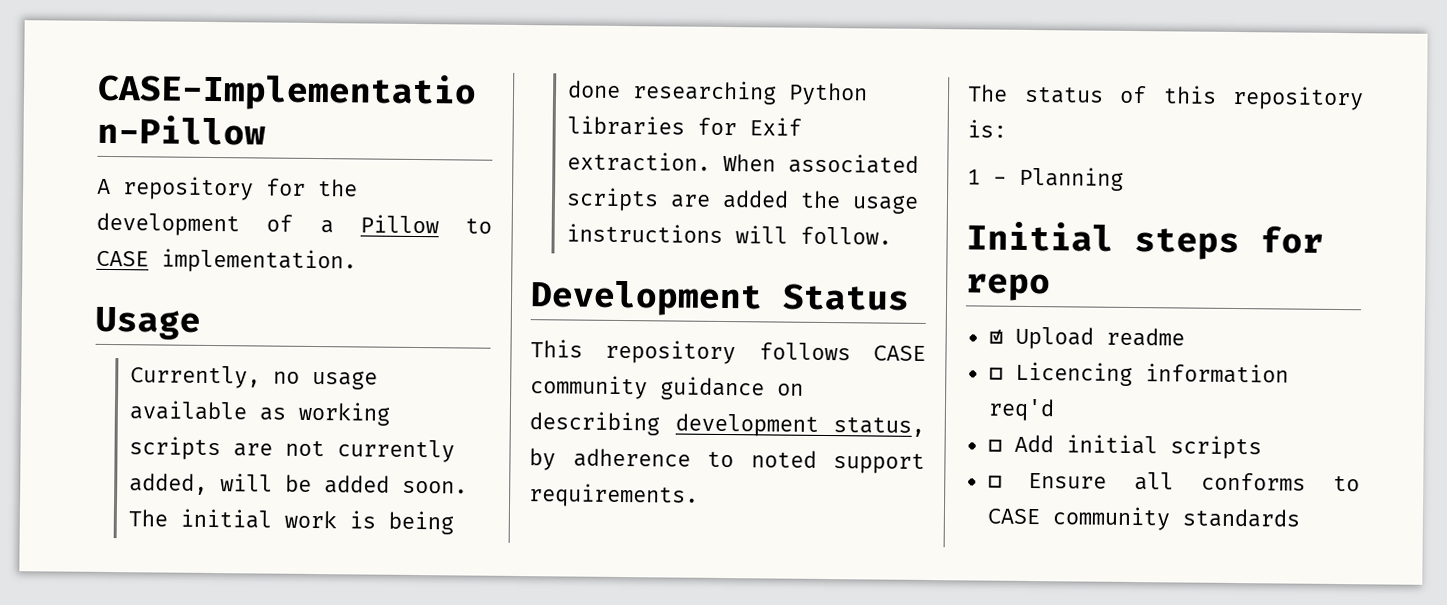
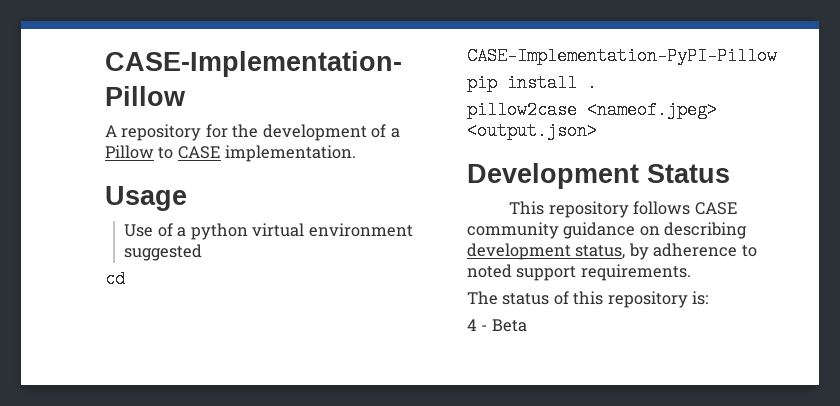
[129,365,378,390] [128,400,391,426] [128,436,455,463] [128,473,468,495] [127,508,454,535] [566,80,868,106] [566,115,802,136] [566,151,919,174] [565,187,919,214] [565,223,892,245] Currently, no usage available as working scripts are not currently added, will be added soon. The initial work is being done researching Python libraries for Exif extraction. When associated scripts are added the usage instructions will follow. -> [124,223,413,240] [124,244,203,261] [105,270,125,288] [467,47,777,65] [467,74,597,92] [467,101,717,119] [467,122,597,140] Use of a python virtual environment suggested // cd CASE-Implementation-PyPI-Pillow // pip install . // pillow2case <nameof.jpeg> <output.json>
[967,166,1124,191] [966,221,1324,261] [966,273,1051,302] [988,326,1185,350] [988,361,1289,386] [987,398,1055,422] [987,434,1262,460] [987,472,1360,492] [986,506,1301,531] 1 - Planning // Initial steps for repo // ☑ Upload readme // ☐ Licencing information req'd // ☐ Add initial scripts // ☐ Ensure all conforms to CASE community standards -> [467,319,527,332] 4 - Beta

